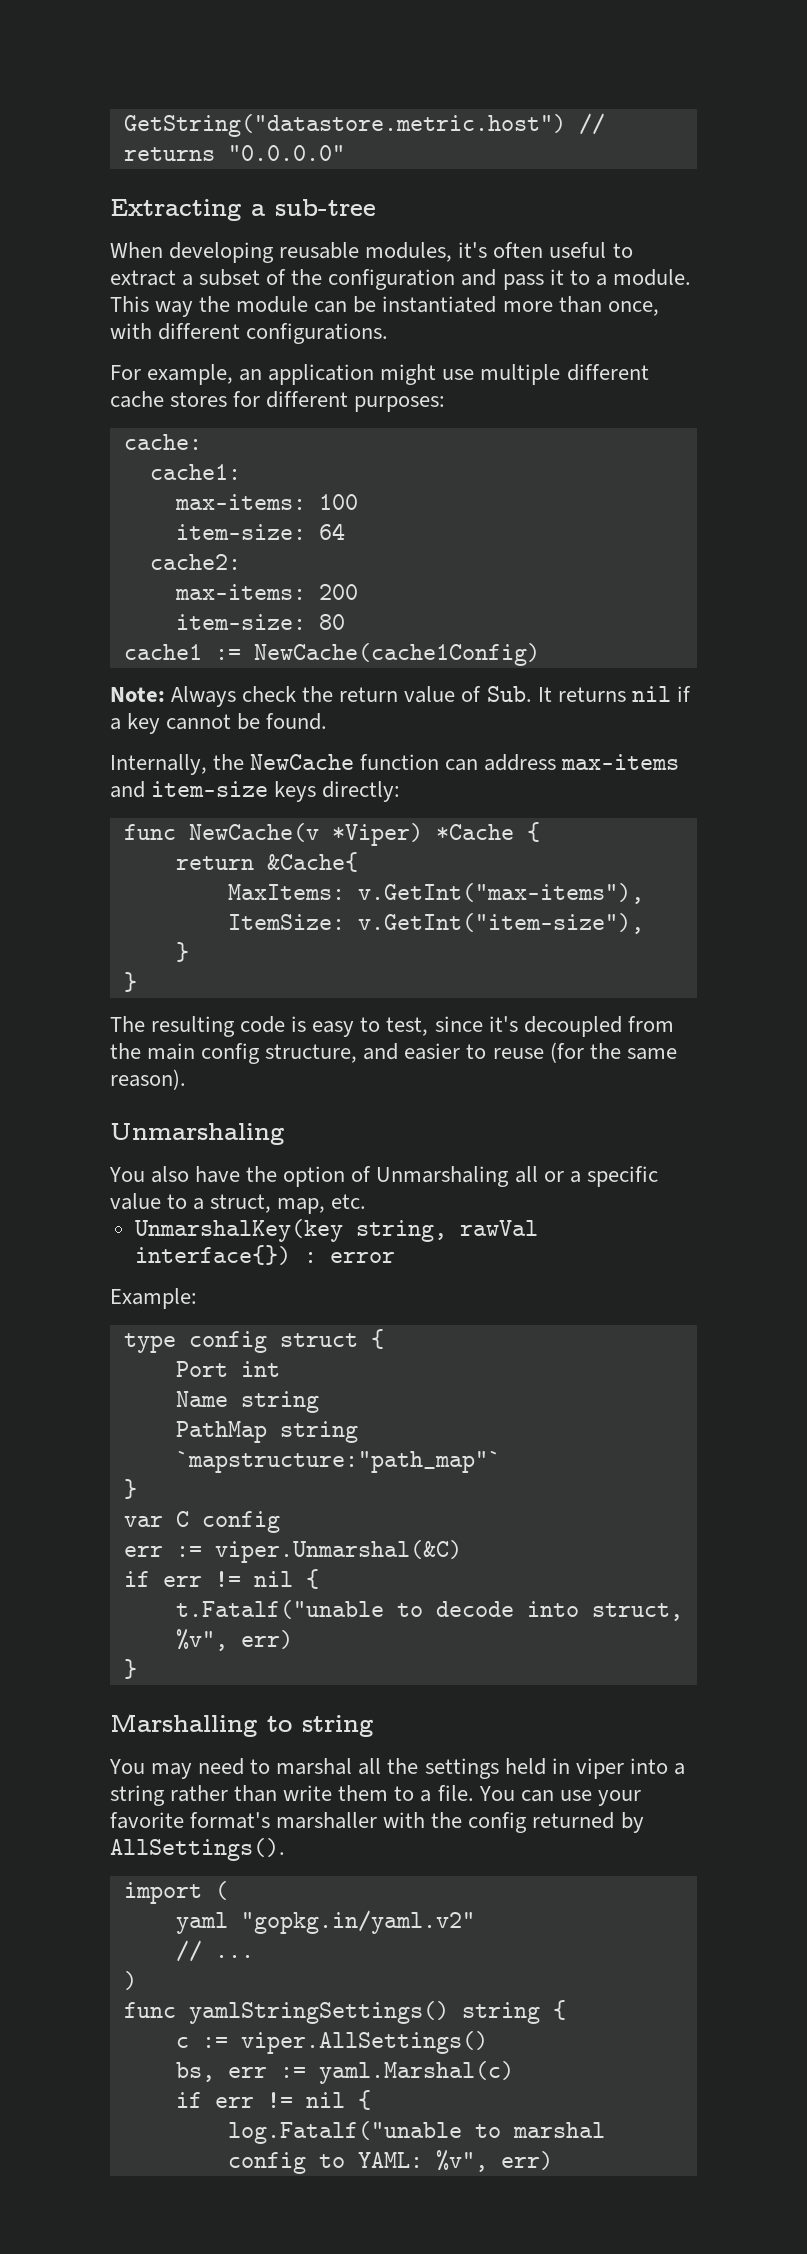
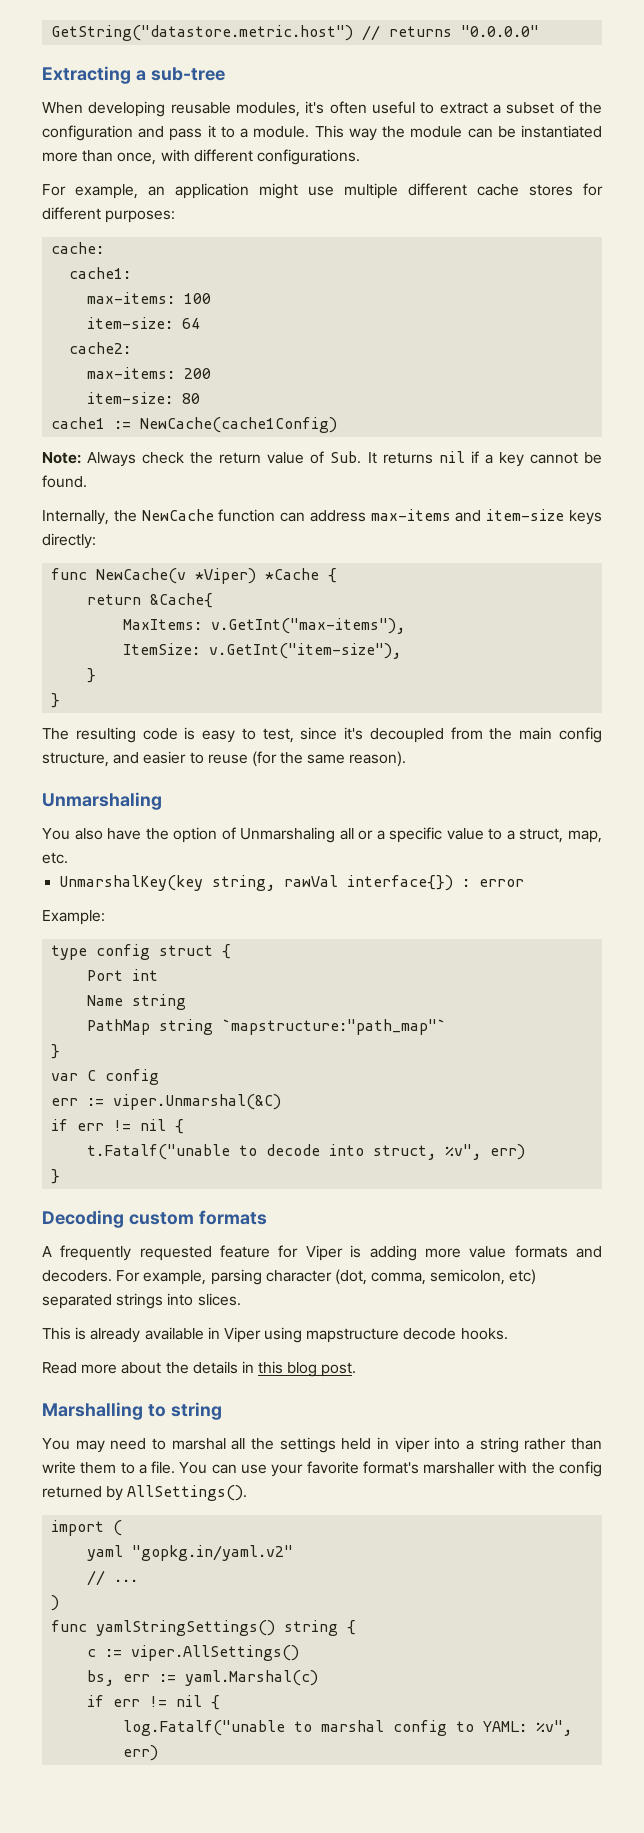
(137, 1669) none -> [42,1210,267,1228] [42,1245,603,1261] [42,1269,537,1285] [42,1293,241,1309] [42,1327,508,1343] [42,1361,357,1377] // Decoding custom formats // A frequently requested feature for Viper is adding more value formats and decoders. For example, parsing character (dot, comma, semicolon, etc) separated strings into slices. // This is already available in Viper using mapstructure decode hooks. // Read more about the details in this blog post.

